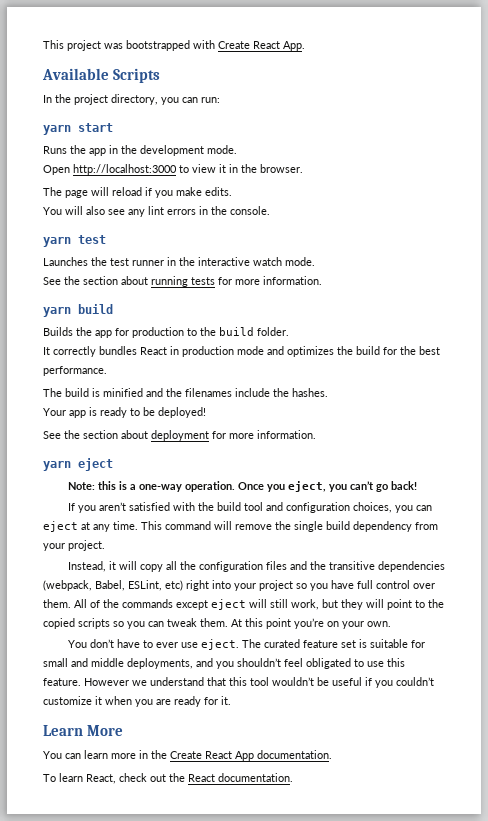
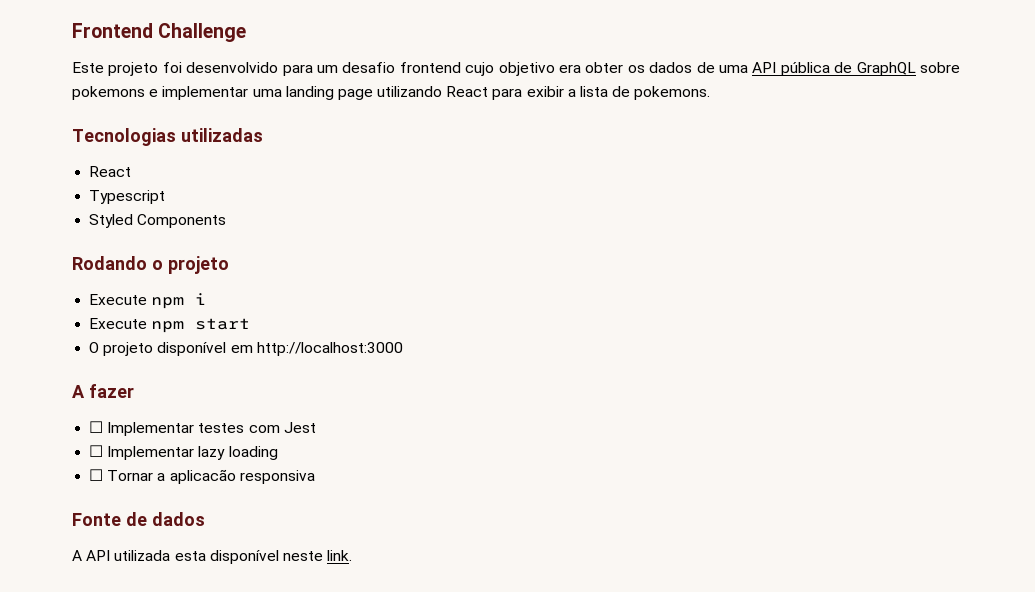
[43,40,305,51] [42,68,160,83] [43,94,220,105] [43,123,113,135] [43,145,237,156] [43,164,303,175] [43,187,232,198] [43,206,270,217] [43,235,106,247] [43,257,315,266] [43,276,322,287] [43,304,113,317] [43,327,289,338] [43,346,440,357] [43,366,107,376] [43,388,328,397] [43,407,206,418] [43,430,316,441] [43,458,113,471] [67,481,417,492] [67,502,432,513] [43,521,438,532] [43,540,105,551] [67,561,445,572] [43,580,435,591] [43,599,444,610] [43,618,391,629] [67,639,425,650] [43,658,405,669] [43,677,434,688] [43,696,231,707] [43,725,123,736] [43,750,332,761] [43,773,293,784] This project was bootstrapped with Create React App. // Available Scripts // In the project directory, you can run: // yarn start // Runs the app in the development mode. // Open http://localhost:3000 to view it in the browser. // The page will reload if you make edits. // You will also see any lint errors in the console. // yarn test // Launches the test runner in the interactive watch mode. // See the section about running tests for more information. // yarn build // Builds the app for production to the build folder. // It correctly bundles React in production mode and optimizes the build for the best performance. // The build is minified and the filenames include the hashes. // Your app is ready to be deployed! // See the section about deployment for more information. // yarn eject // Note: this is a one-way operation. Once you eject, you can’t go back! // If you aren’t satisfied with the build tool and configuration choices, you can eject at any time. This command will remove the single build dependency from your project. // Instead, it will copy all the configuration files and the transitive dependencies (webpack, Babel, ESLint, etc) right into your project so you have full control over them. All of the commands except eject will still work, but they will point to the copied scripts so you can tweak them. At this point you’re on your own. // You don’t have to ever use eject. The curated feature set is suitable for small and middle deployments, and you shouldn’t feel obligated to use this feature. However we understand that this tool wouldn’t be useful if you couldn’t customize it when you are ready for it. // Learn More // You can learn more in the Create React App documentation. // To learn React, check out the React documentation. -> [72,23,247,42] [72,62,960,76] [72,86,711,100] [72,128,263,146] [89,166,132,177] [89,190,166,204] [89,214,227,228] [72,256,229,274] [89,293,207,309] [89,318,251,333] [89,342,403,356] [72,384,134,398] [89,421,316,436] [89,445,278,460] [89,469,315,484] [72,512,205,526] [72,550,353,564] Frontend Challenge // Este projeto foi desenvolvido para um desafio frontend cujo objetivo era obter os dados de uma API pública de GraphQL sobre pokemons e implementar uma landing page utilizando React para exibir a lista de pokemons. // Tecnologias utilizadas // React // Typescript // Styled Components // Rodando o projeto // Execute npm i // Execute npm start // O projeto disponível em http://localhost:3000 // A fazer // ☐ Implementar testes com Jest // ☐ Implementar lazy loading // ☐ Tornar a aplicacão responsiva // Fonte de dados // A API utilizada esta disponível neste link.

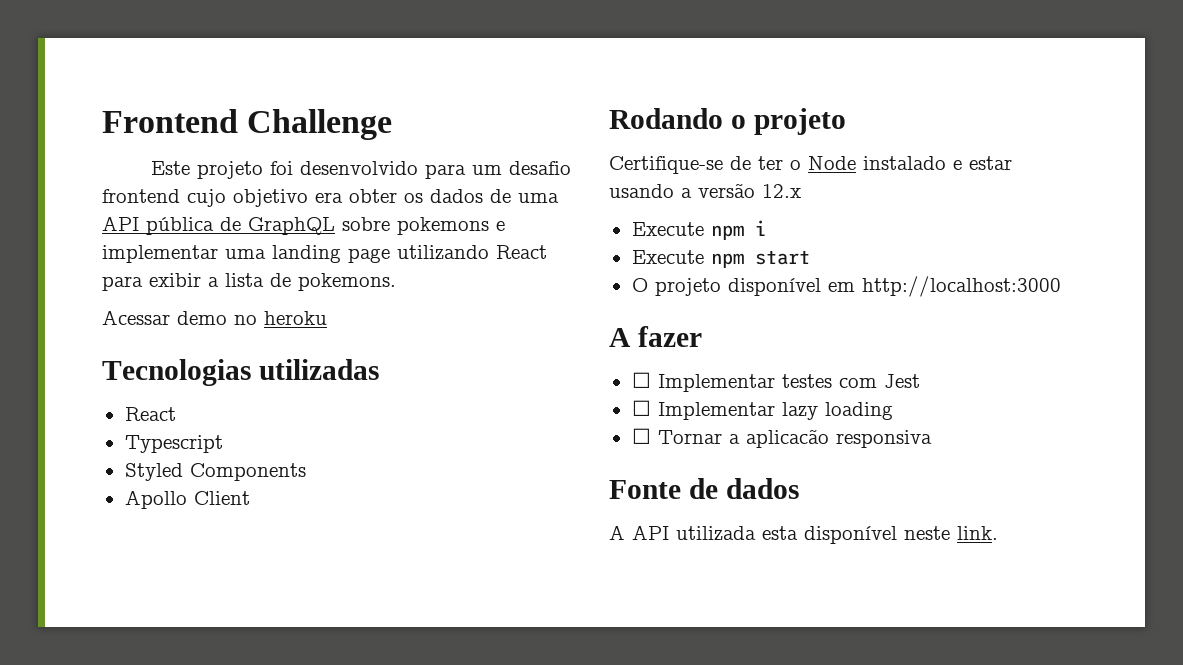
(711, 93) none -> [102,310,327,325] // Acessar demo no heroku
(227, 221) none -> [124,490,250,509] // Apollo Client
(229, 265) none -> [609,156,1012,174] [609,183,801,198] // Certifique-se de ter o Node instalado e estar usando a versão 12.x

